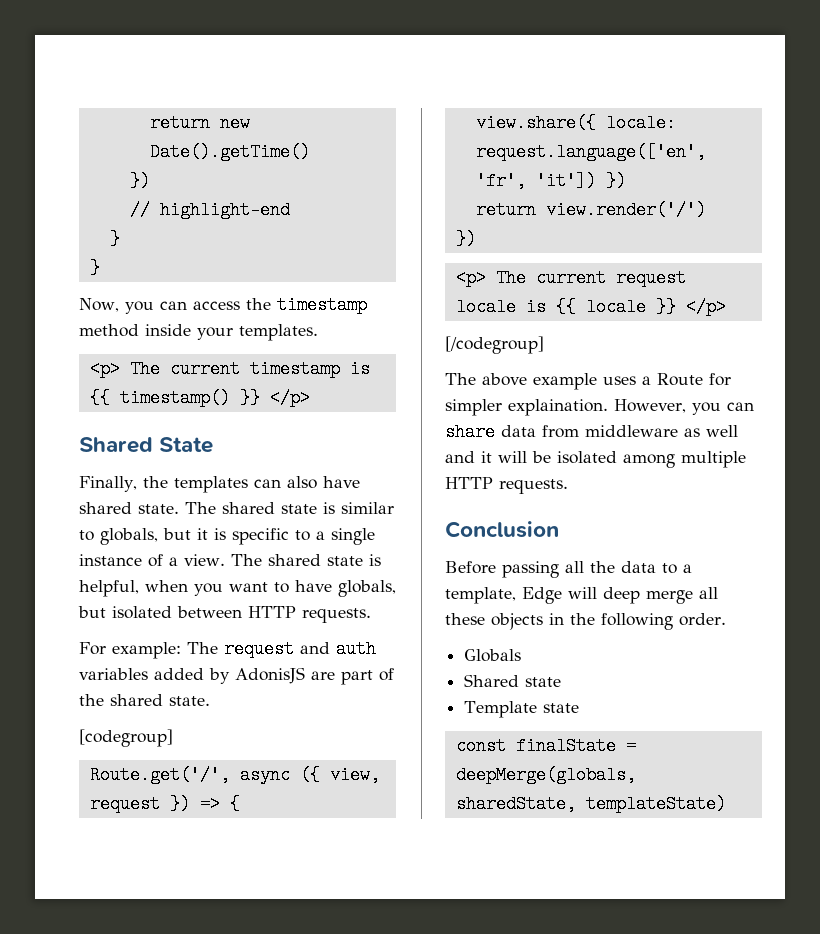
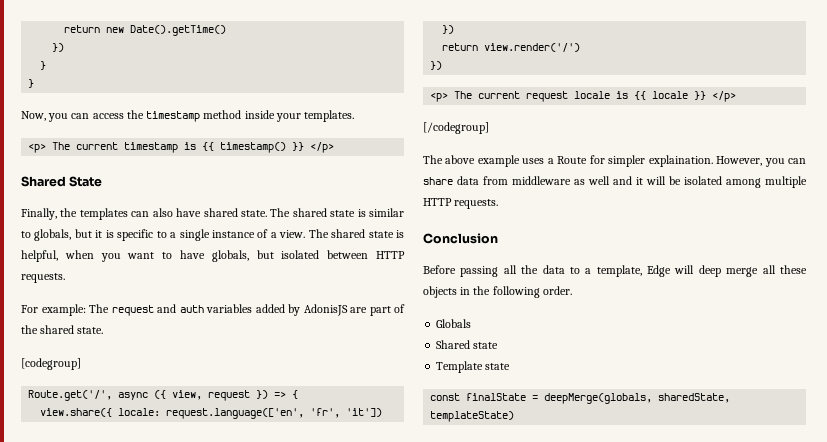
[129,201,290,219] // // highlight-end -> (65, 47) none

